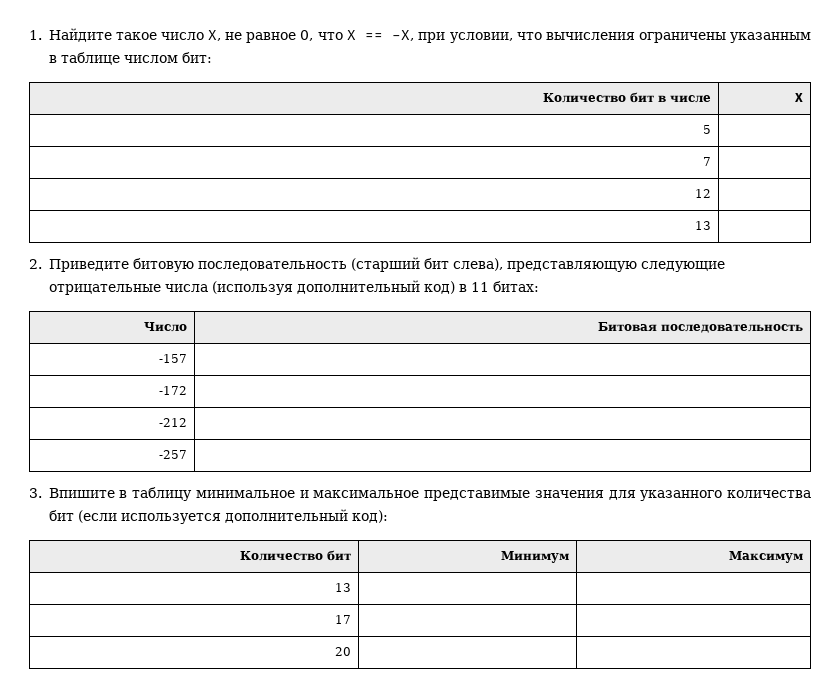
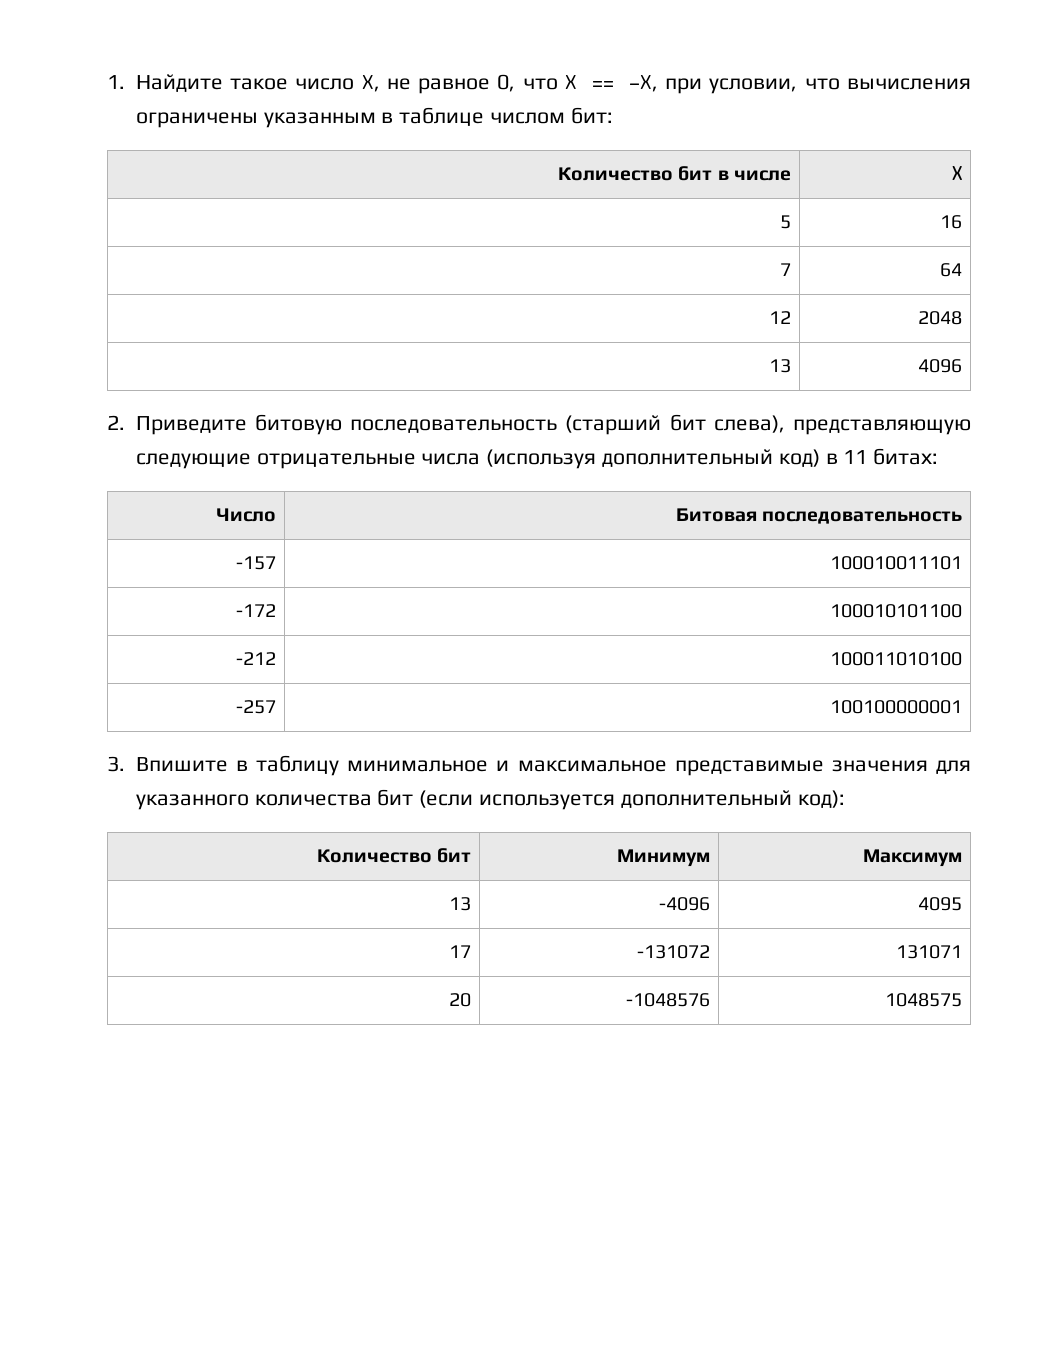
(712, 129) none -> [939,215,962,229] 16
(712, 161) none -> [939,263,962,277] 64
[695,221,712,230] // 13 | -> [917,311,962,325] [768,359,791,373] [917,359,962,373] 2048 // 13 | 4096
(188, 358) none -> [829,556,962,570] 100010011101
(188, 390) none -> [829,604,962,618] 100010101100
(188, 422) none -> [829,652,962,666] 100011010100
(188, 454) none -> [829,700,962,714] 100100000001
(352, 587) | -> [658,897,710,911] [917,897,962,911] -4096 | 4095
(352, 619) | -> [636,945,710,959] [895,945,962,959] -131072 | 131071
(352, 651) | -> [625,993,710,1007] [884,993,962,1007] -1048576 | 1048575

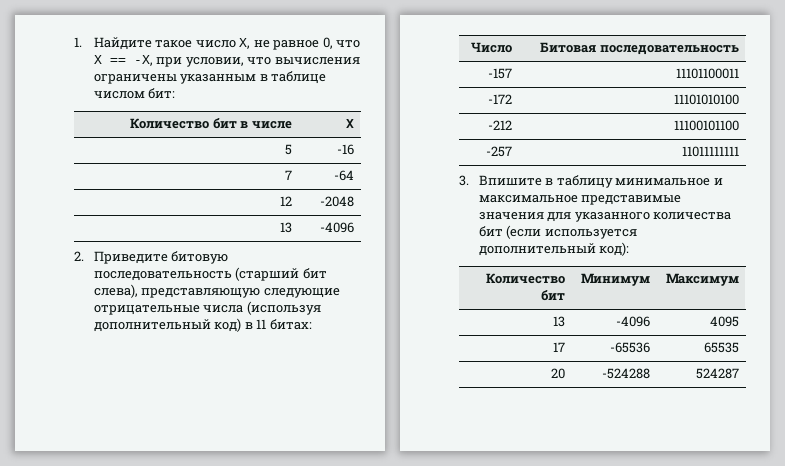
[939,215,962,229] 16 -> [336,144,354,155] -16
[939,263,962,277] 64 -> [333,170,354,181] -64
[917,311,962,325] [768,359,791,373] [917,359,962,373] 2048 // 13 | 4096 -> [319,196,354,207] [279,222,292,233] [319,222,354,233] -2048 // 13 | -4096
[829,556,962,570] 100010011101 -> [675,68,739,79] 11101100011
[829,604,962,618] 100010101100 -> [673,94,739,105] 11101010100
[829,652,962,666] 100011010100 -> [673,120,739,131] 11100101100
[829,700,962,714] 100100000001 -> [681,146,739,157] 11011111111
[636,945,710,959] [895,945,962,959] -131072 | 131071 -> [609,342,650,353] [703,342,739,353] -65536 | 65535
[625,993,710,1007] [884,993,962,1007] -1048576 | 1048575 -> [601,368,650,379] [695,368,739,379] -524288 | 524287

